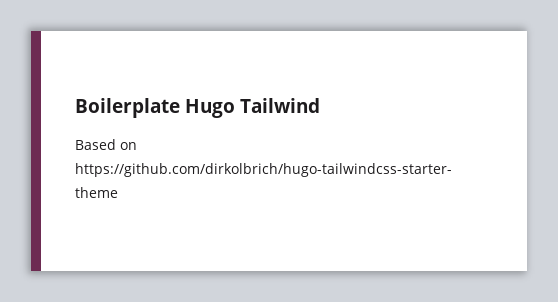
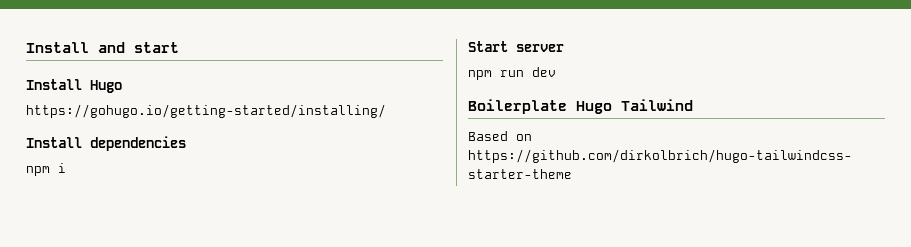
(75, 108) none -> [26,42,179,53] [26,79,122,93] [26,104,386,118] [26,136,186,151] [26,163,66,176] [468,41,564,52] [468,67,556,80] Install and start // Install Hugo // https://gohugo.io/getting-started/installing/ // Install dependencies // npm i // Start server // npm run dev //

